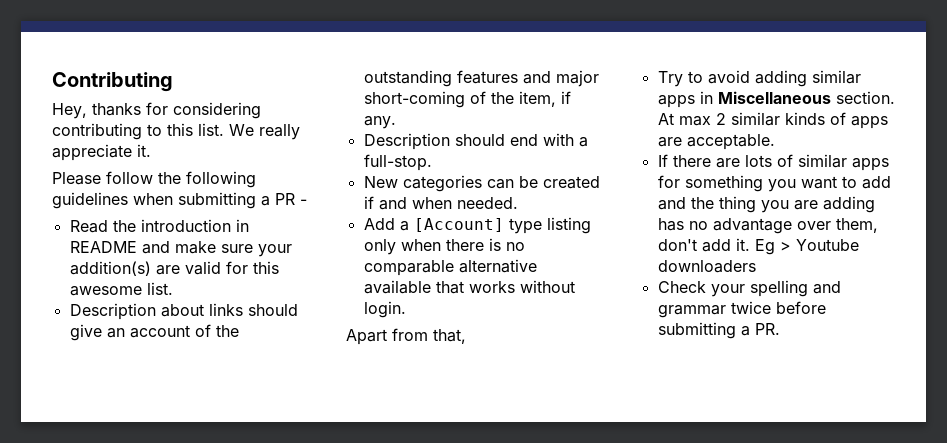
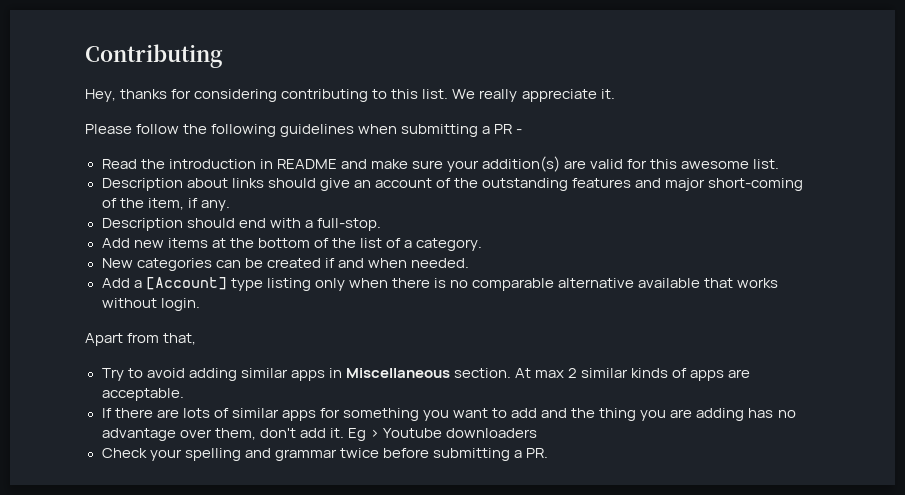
(432, 162) none -> [101,238,483,251] // Add new items at the bottom of the list of a category.

